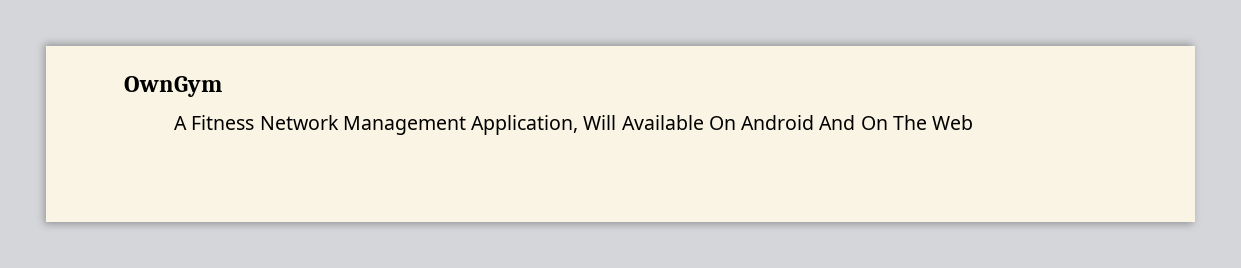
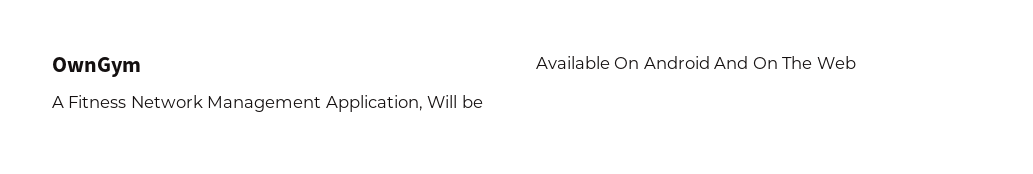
(617, 122) none -> [461,95,483,108] be

